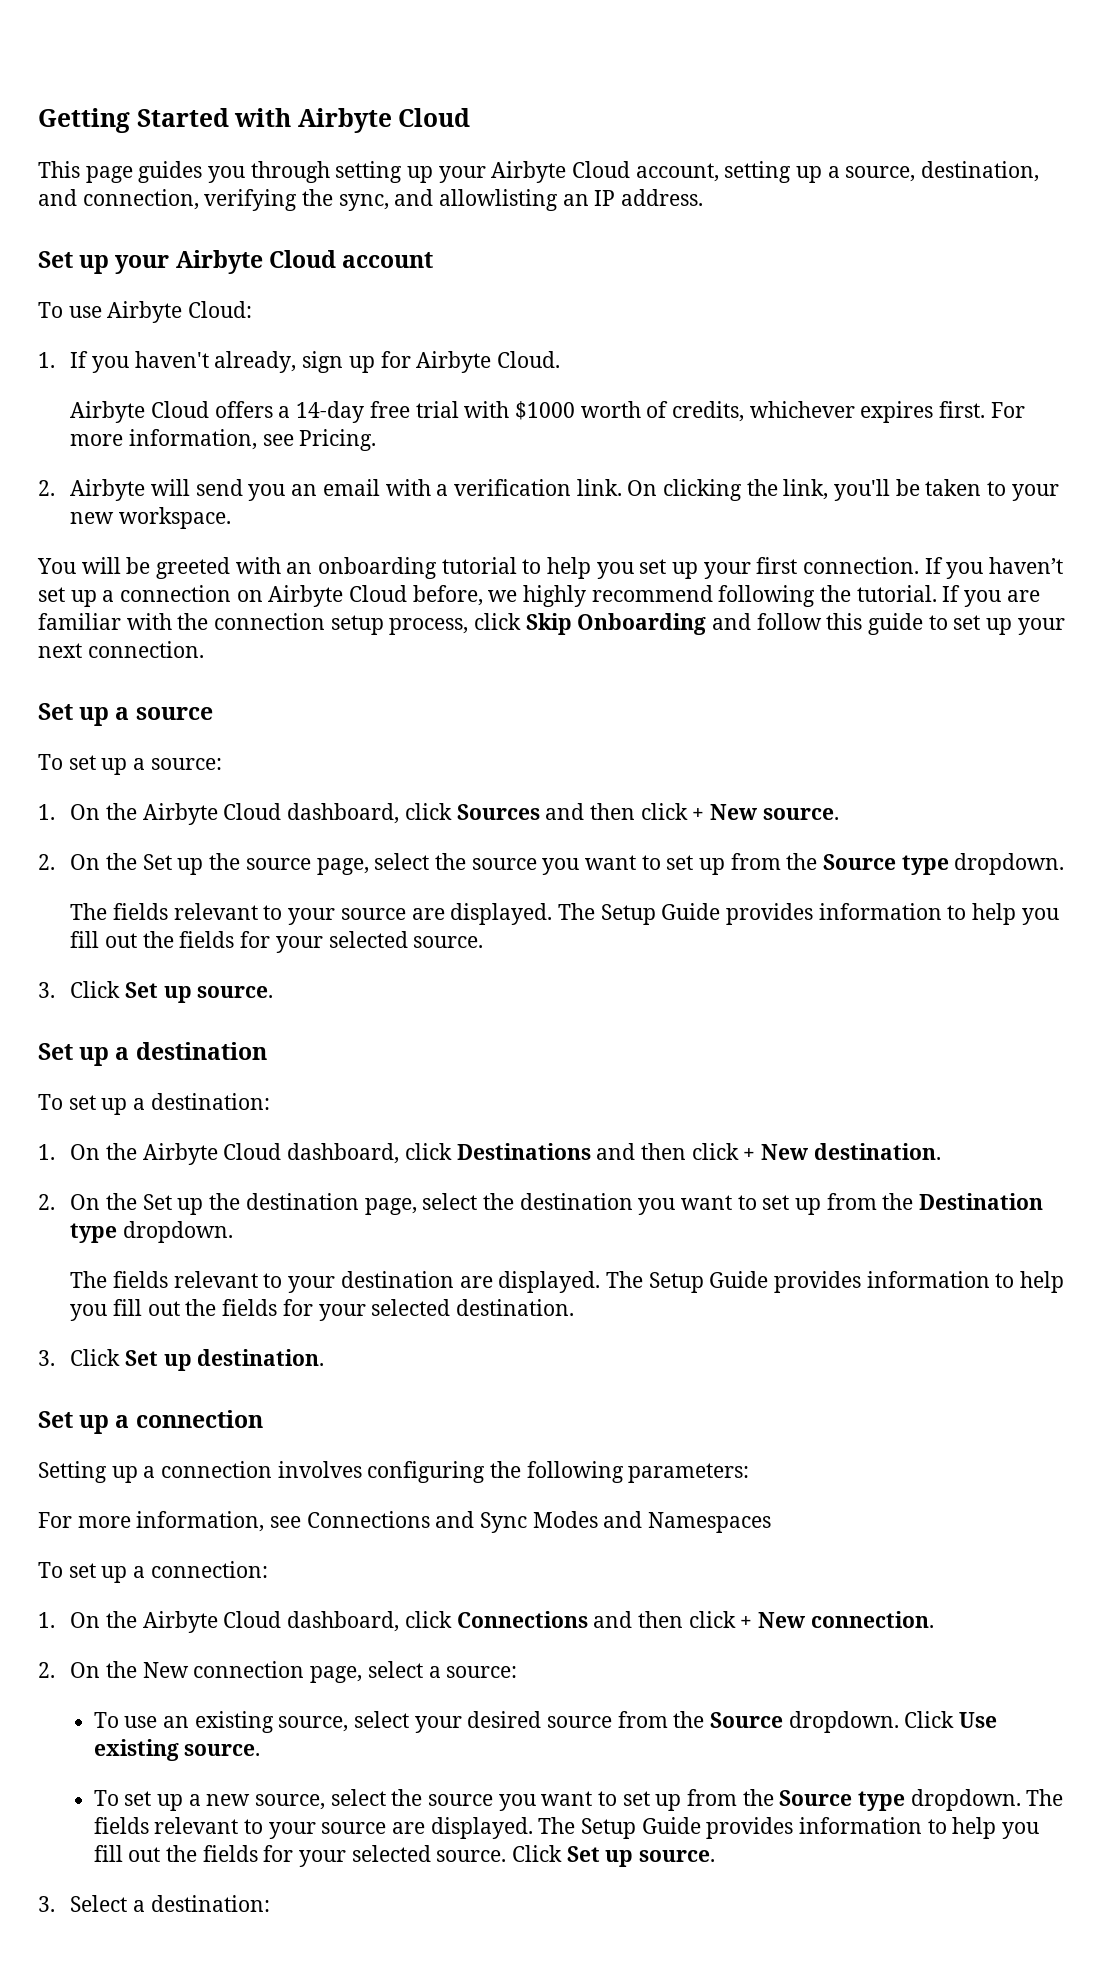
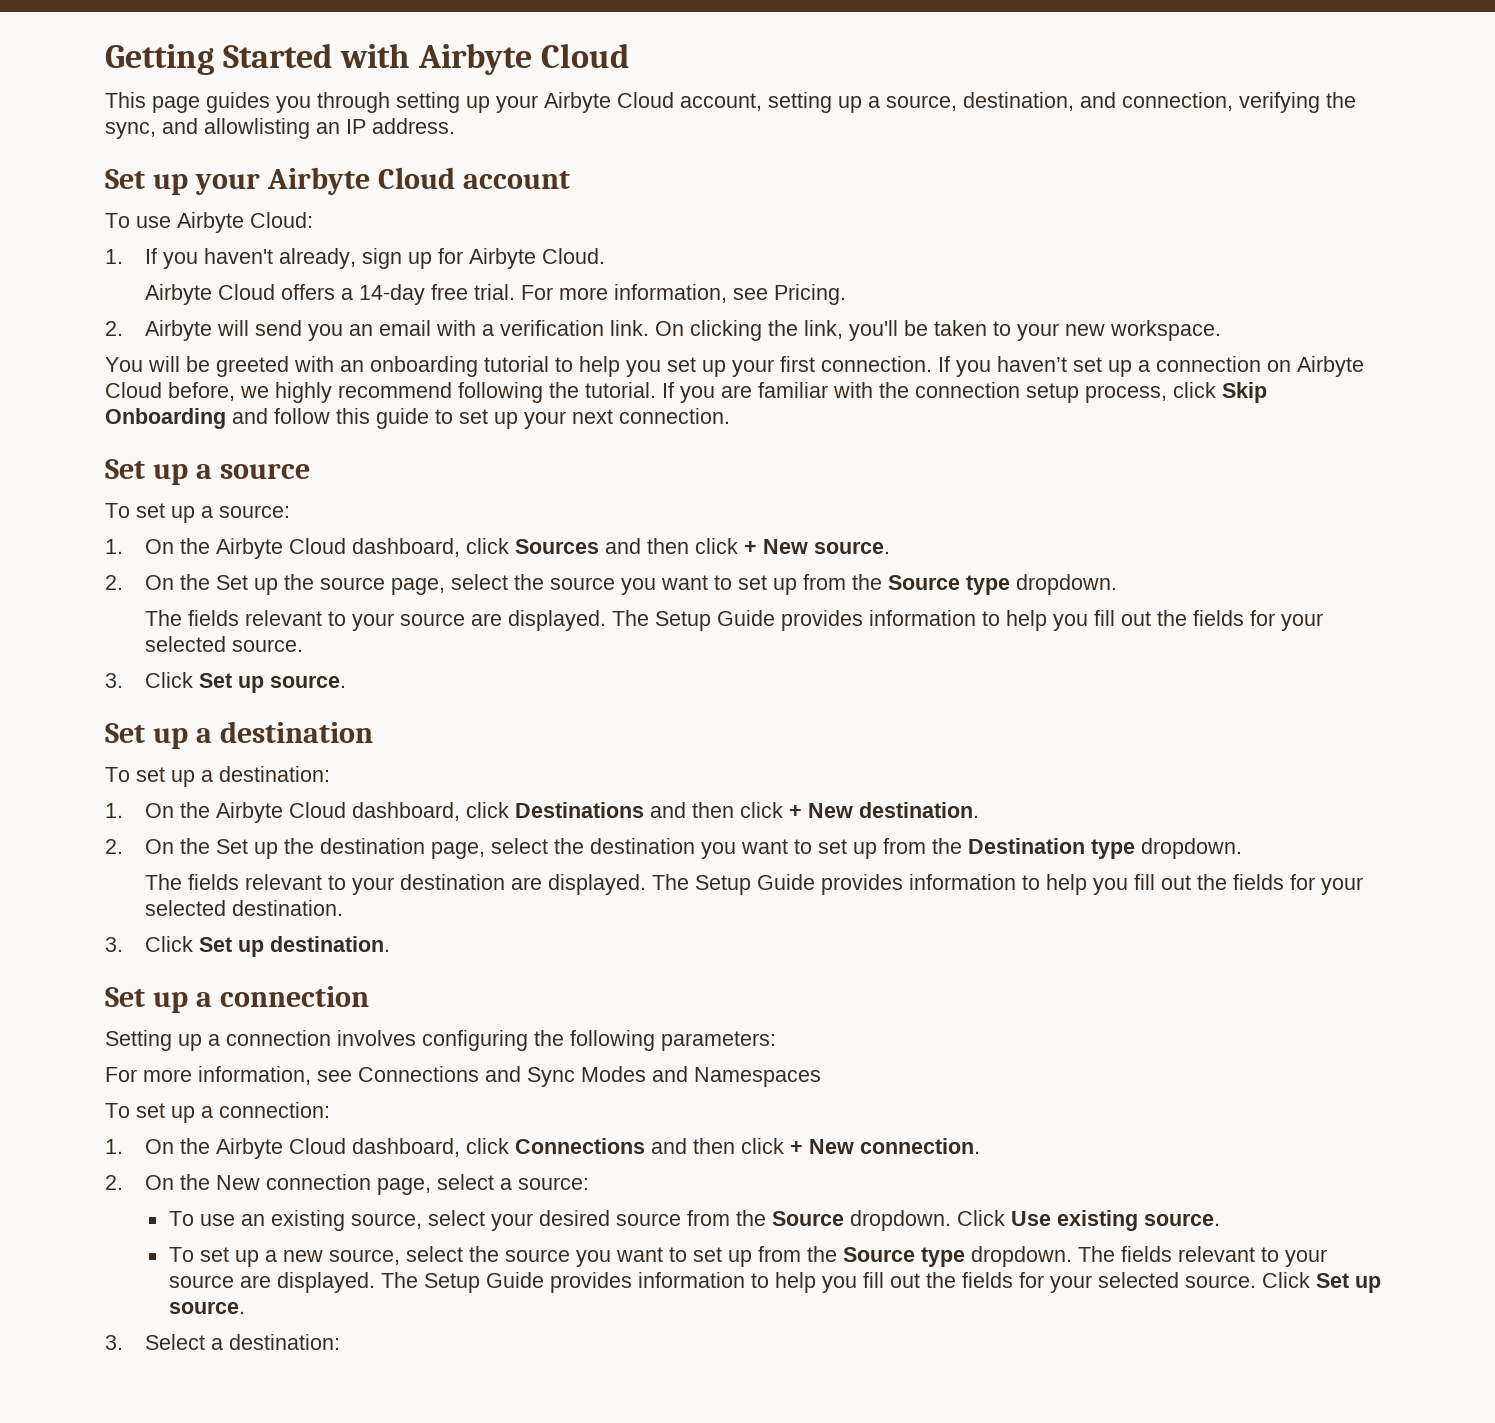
[415,401,985,423] trial with $1000 worth of credits, whichever expires first. -> [474,284,516,300] trial.

